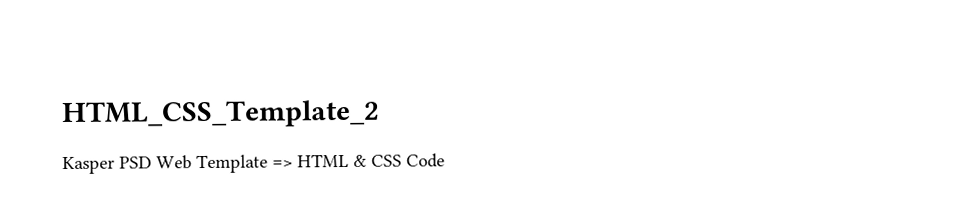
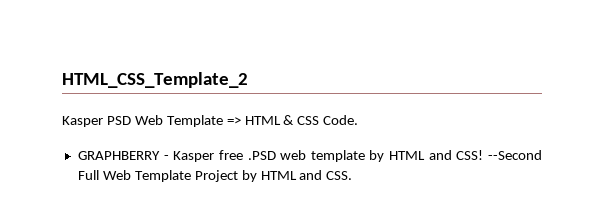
[406,153,445,168] Code -> [323,115,359,125] [77,150,542,162] [77,170,353,182] Code. // GRAPHBERRY - Kasper free .PSD web template by HTML and CSS! --Second Full Web Template Project by HTML and CSS.

